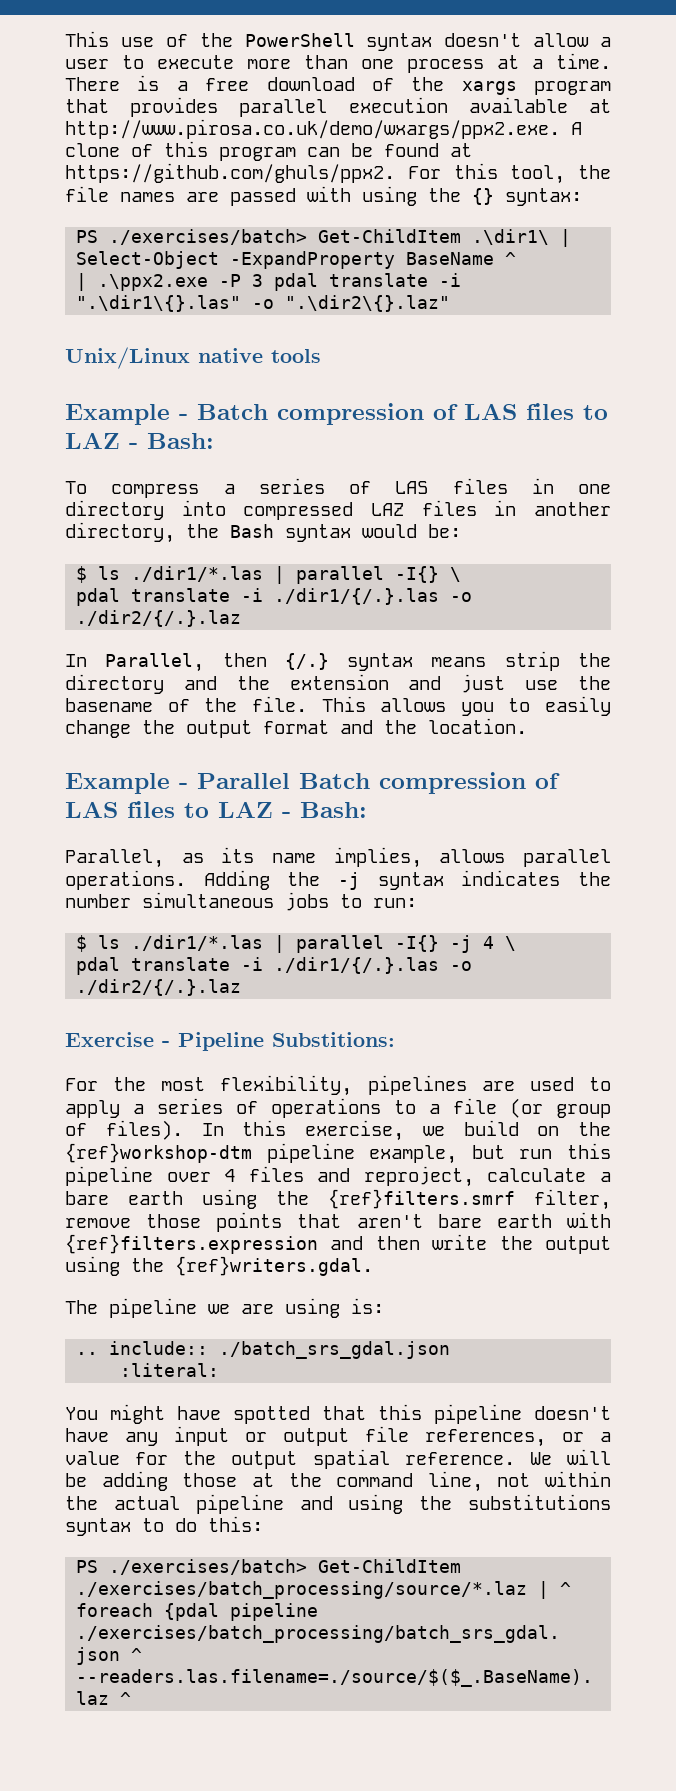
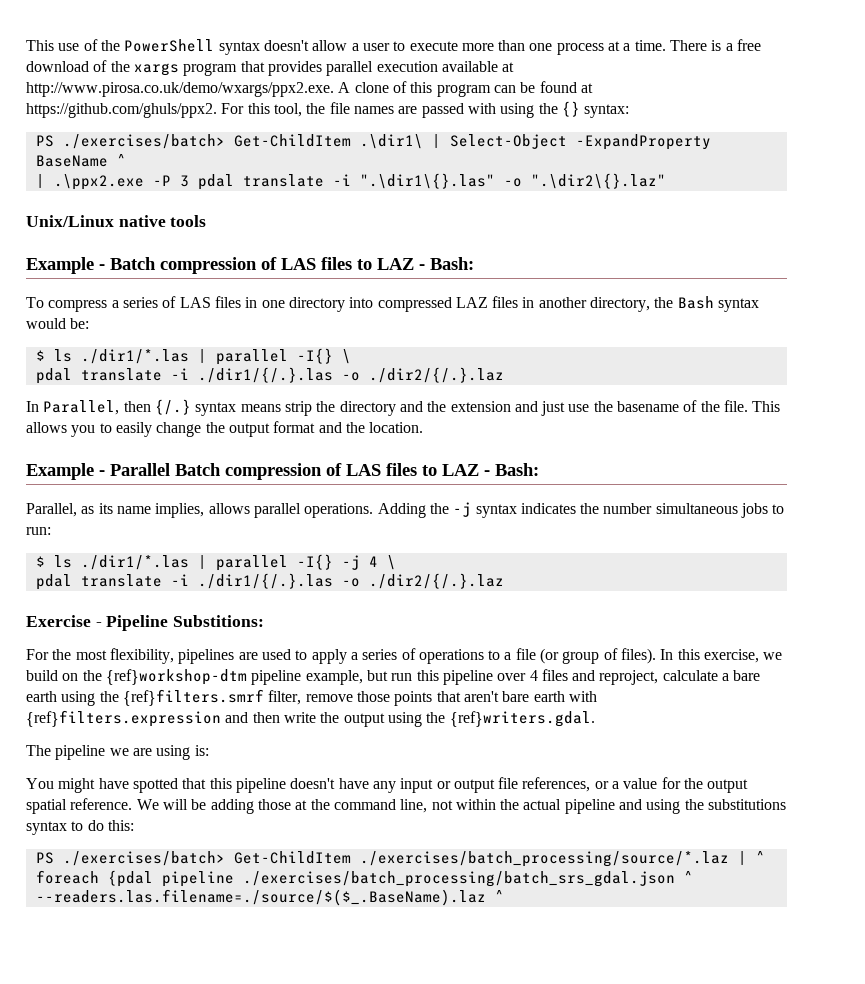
[76,1341,451,1359] [120,1363,220,1377] // .. include:: ./batch_srs_gdal.json // :literal: -> (209, 750) none

